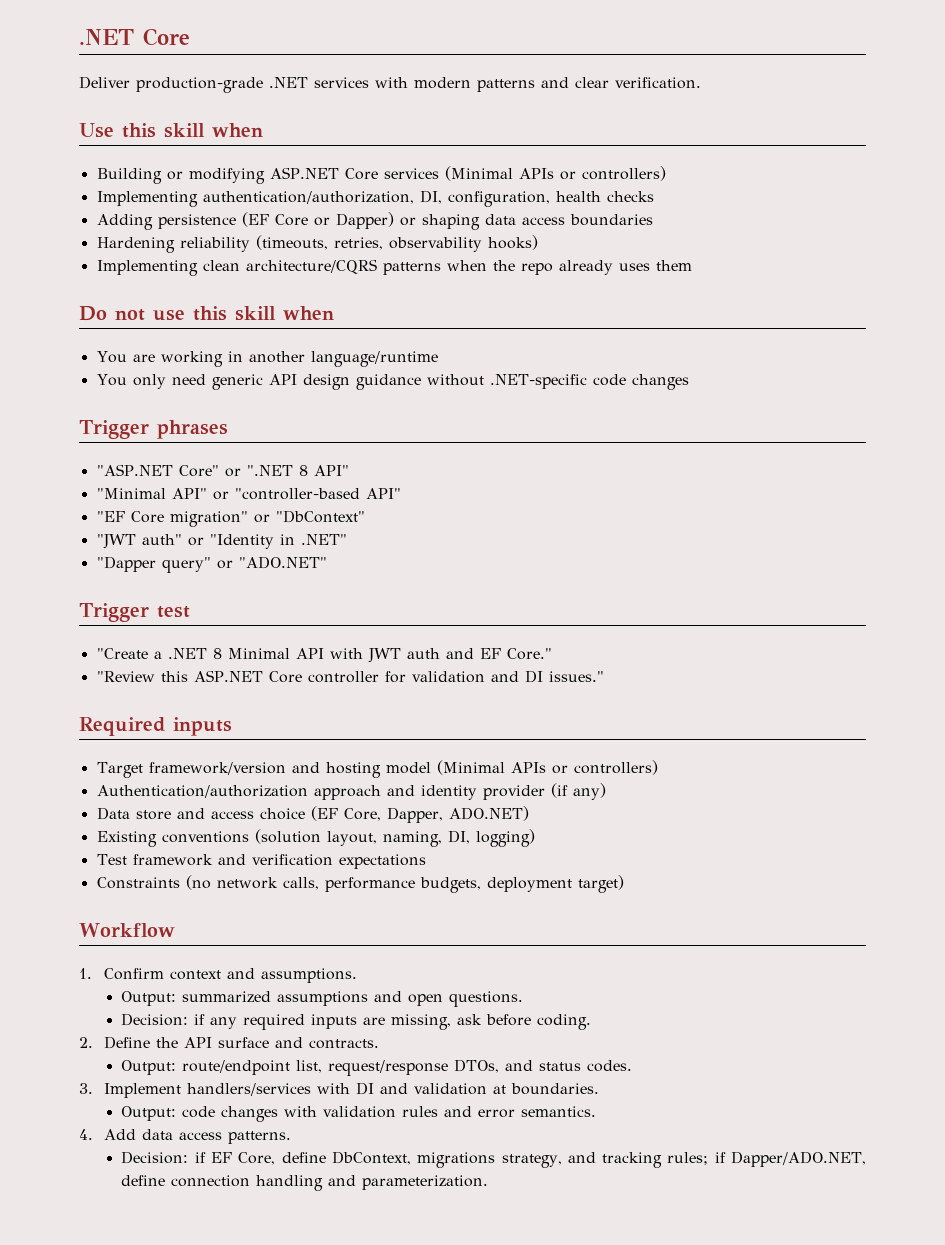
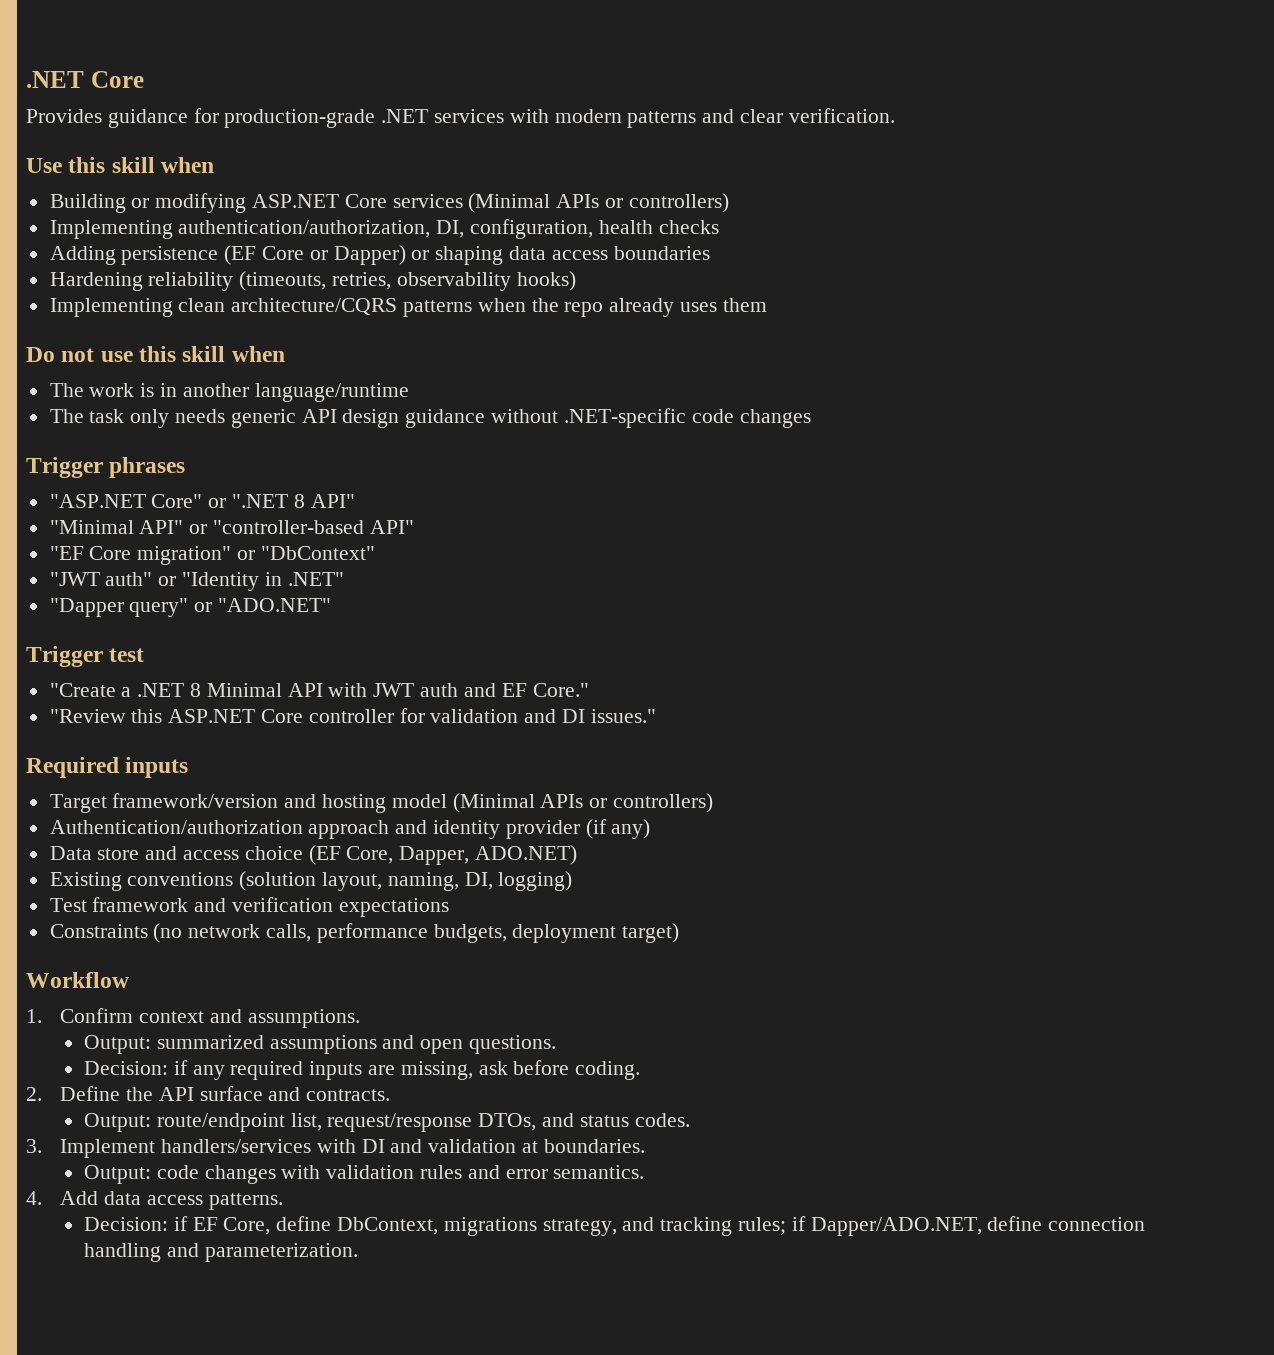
[79,76,130,89] Deliver -> [26,108,219,128] Provides guidance for
[96,351,223,367] You are working -> [49,383,155,397] The work is
[96,374,206,389] You only need -> [49,409,226,428] The task only needs

